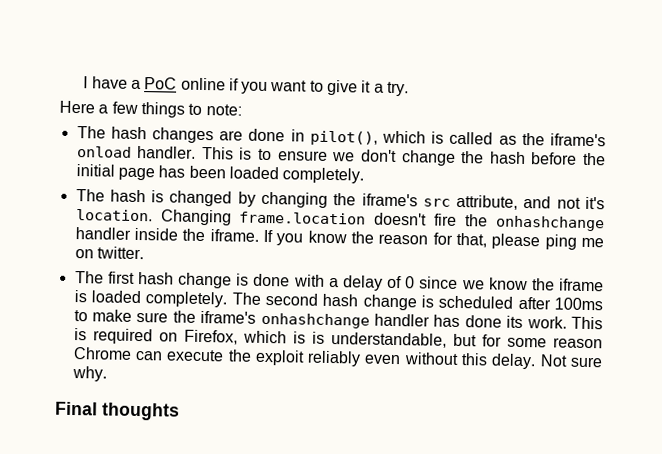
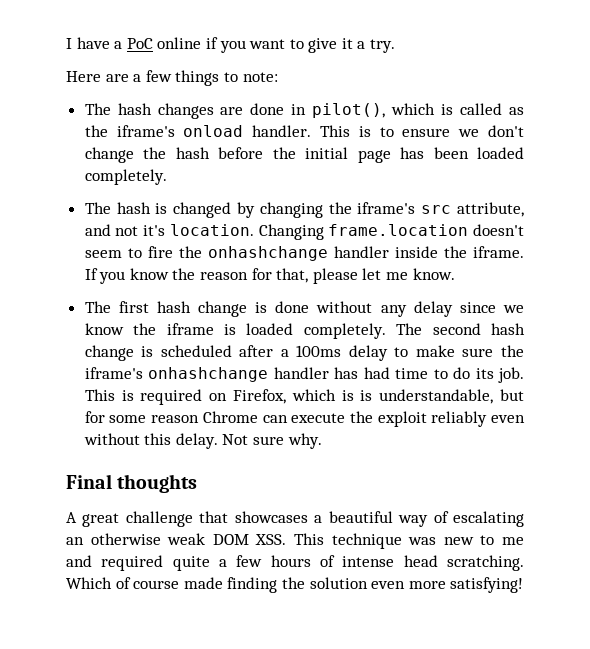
(95, 107) none -> [105,74,129,82] are
(428, 219) none -> [84,248,142,258] seem to
[544,234,605,250] [74,246,144,260] ping me on twitter. -> [362,268,455,280] let me know.
[293,274,416,291] with a delay of 0 -> [316,301,453,317] without any delay
[553,297,603,311] 100ms -> [280,345,388,361] a 100ms delay
[464,315,567,329] done its work. -> [363,367,524,383] had time to do its job.
(180, 411) none -> [66,511,525,527] [66,533,525,549] [66,555,524,571] [66,577,524,593] // A great challenge that showcases a beautiful way of escalating an otherwise weak DOM XSS. This technique was new to me and required quite a few hours of intense head scratching. Which of course made finding the solution even more satisfying!

